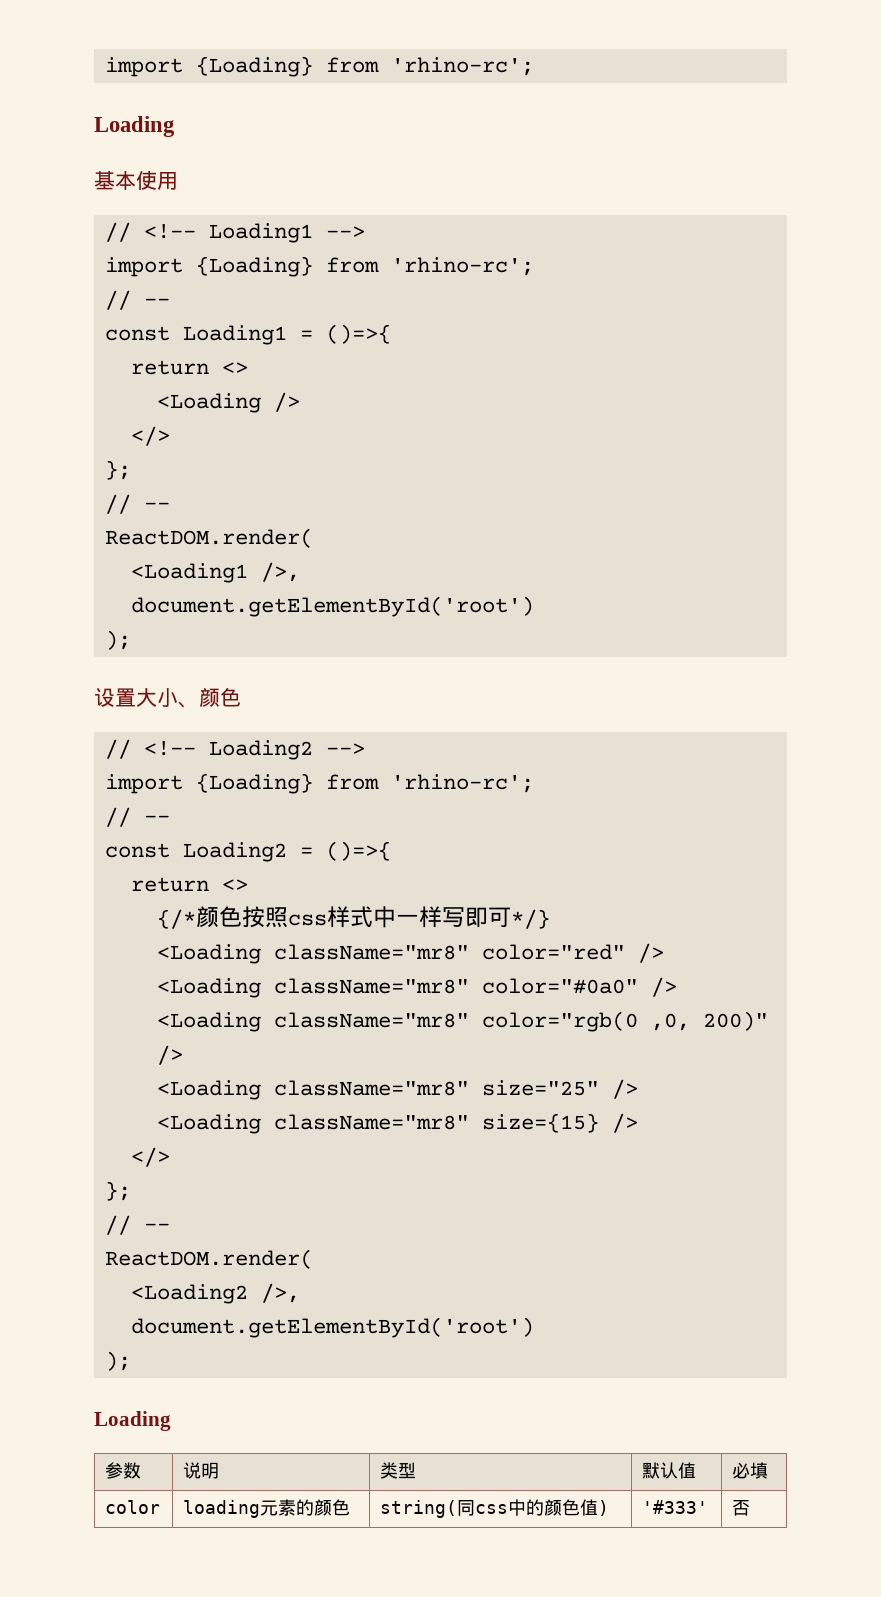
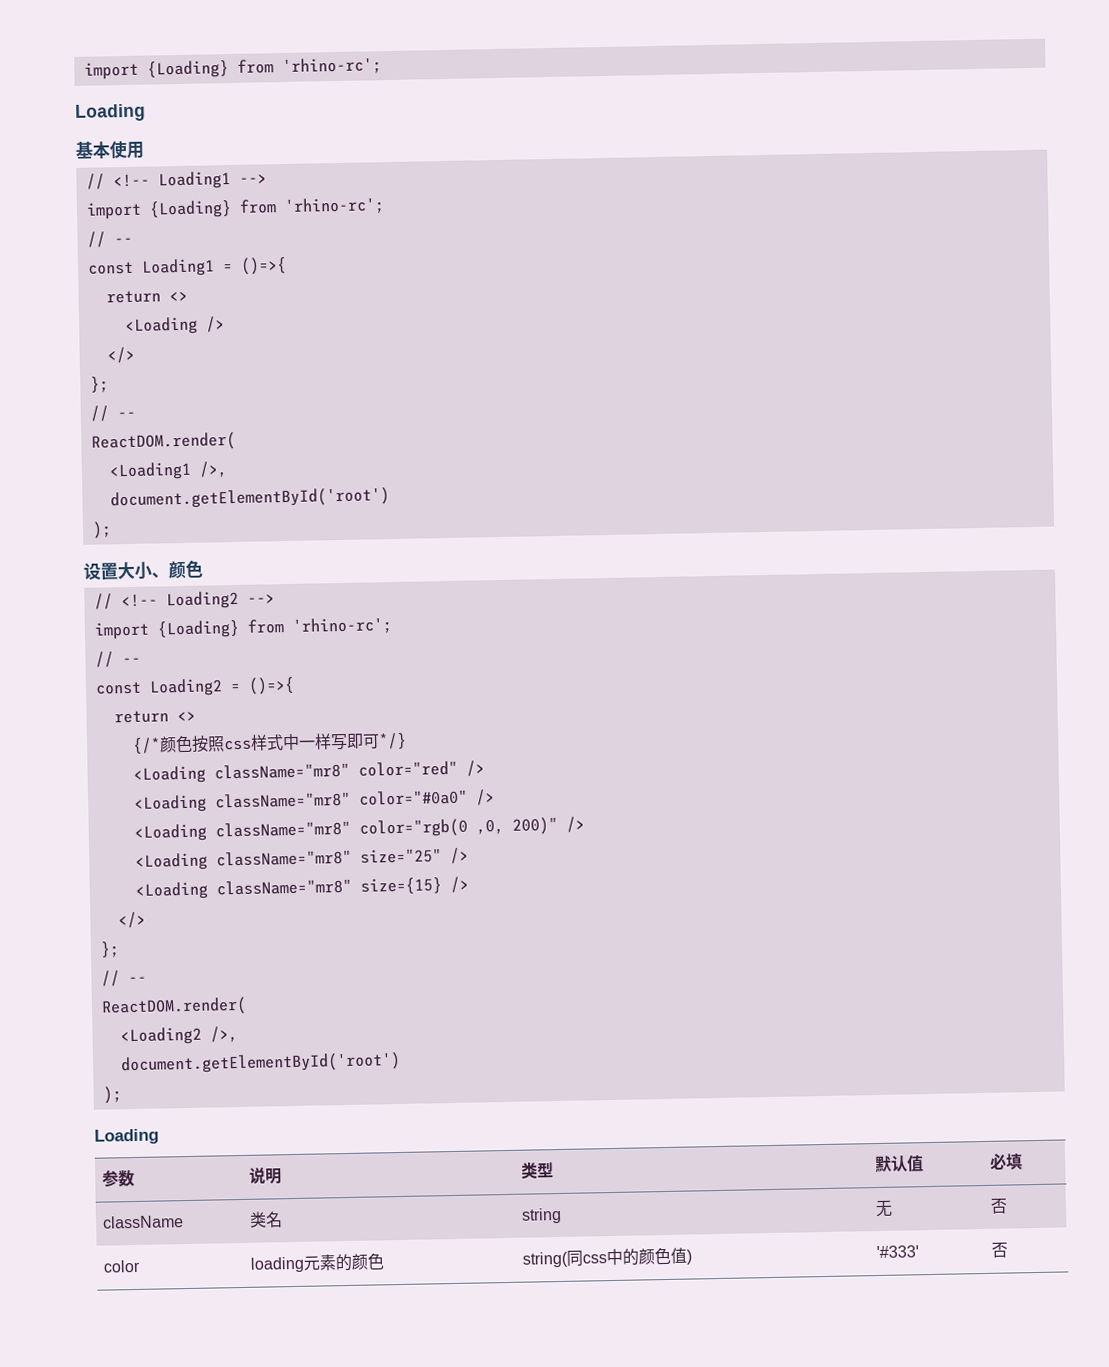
(769, 1470) none -> [101,1215,184,1229] [248,1211,283,1228] [520,1207,562,1224] [874,1200,893,1218] [989,1198,1008,1214] // className | 类名 | string | 无 | 否

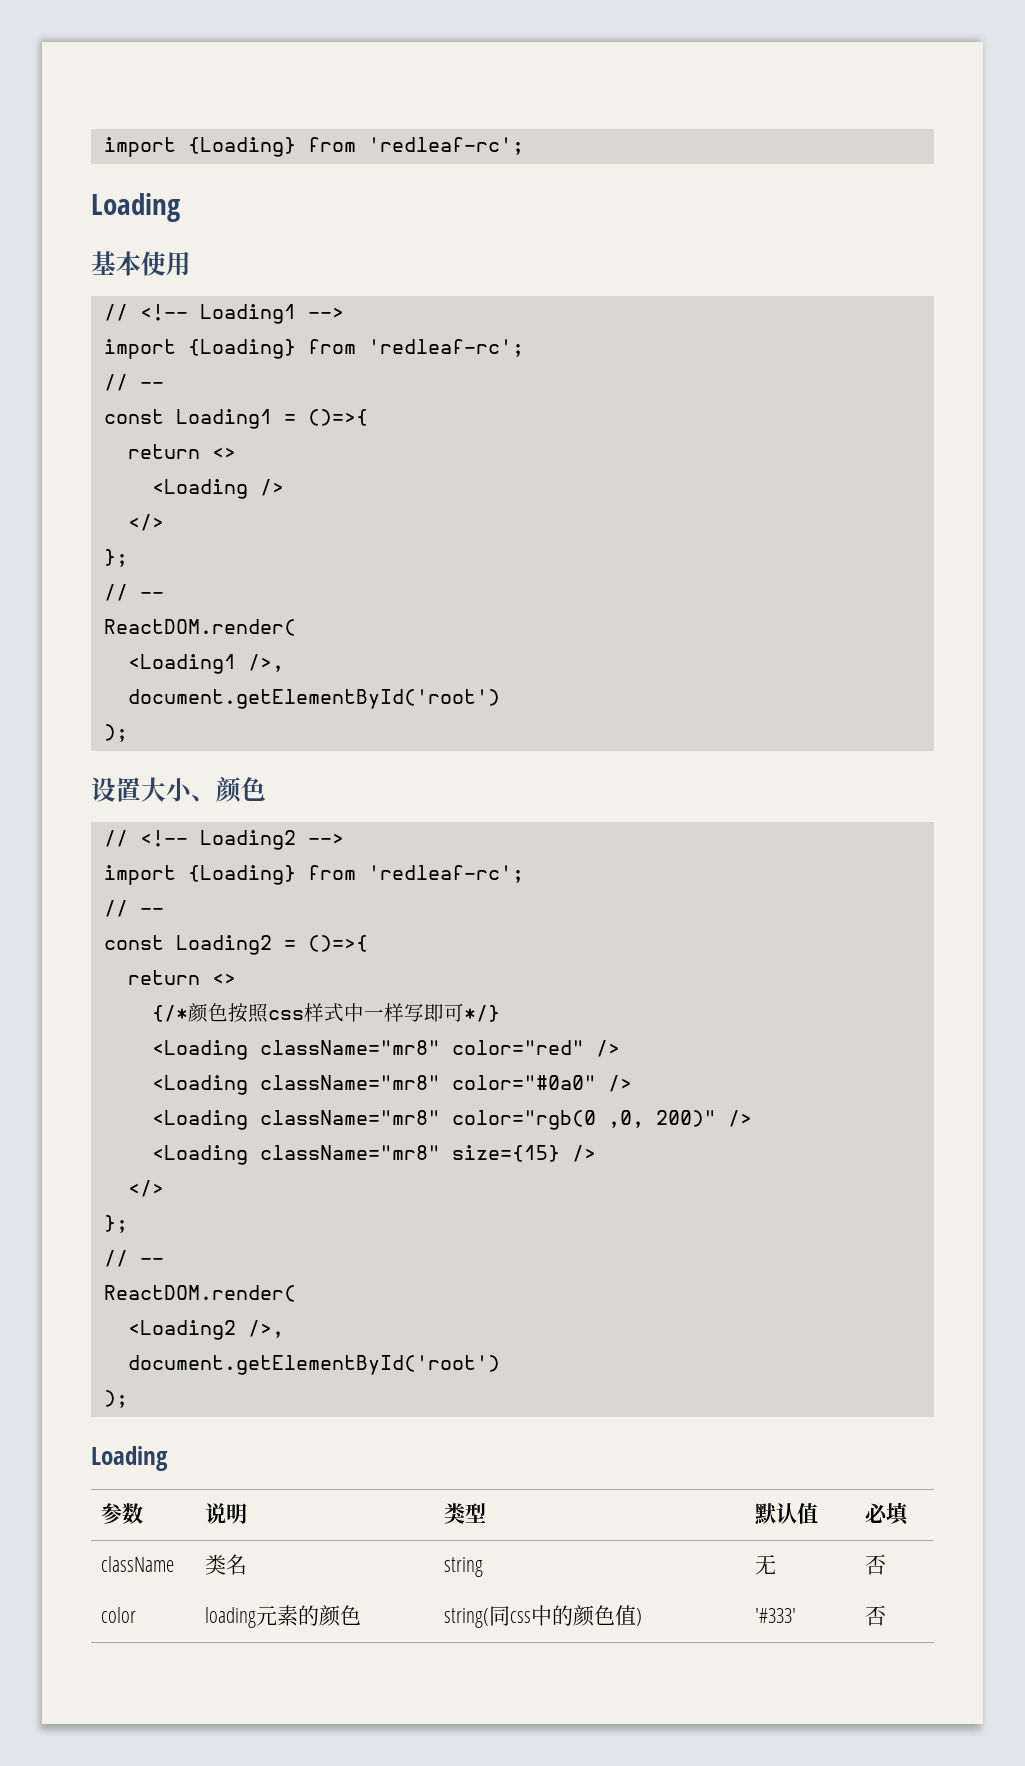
[83,57,382,80] import {Loading} from 'rhino-rc'; -> [103,137,524,157] import {Loading} from 'redleaf-rc';
[283,197,385,216] 'rhino-rc'; -> [367,339,524,357] 'redleaf-rc';
[291,617,393,635] 'rhino-rc'; -> [367,865,524,883] 'redleaf-rc';
[134,847,469,871] // <Loading className="mr8" size="25" /> -> (752, 1118) none

